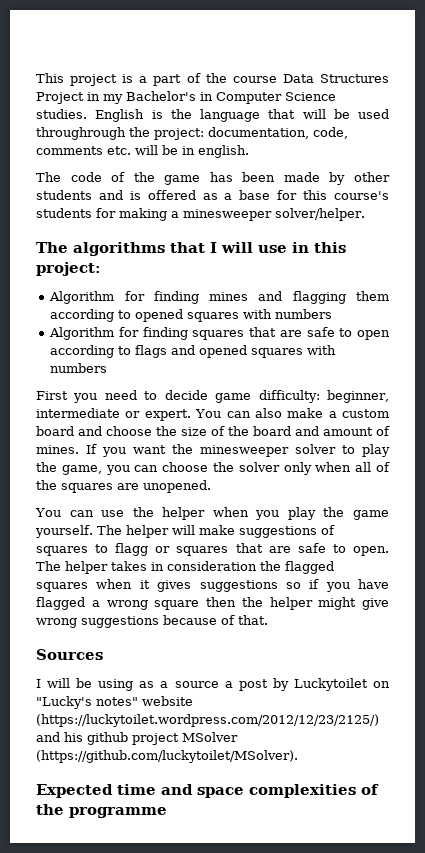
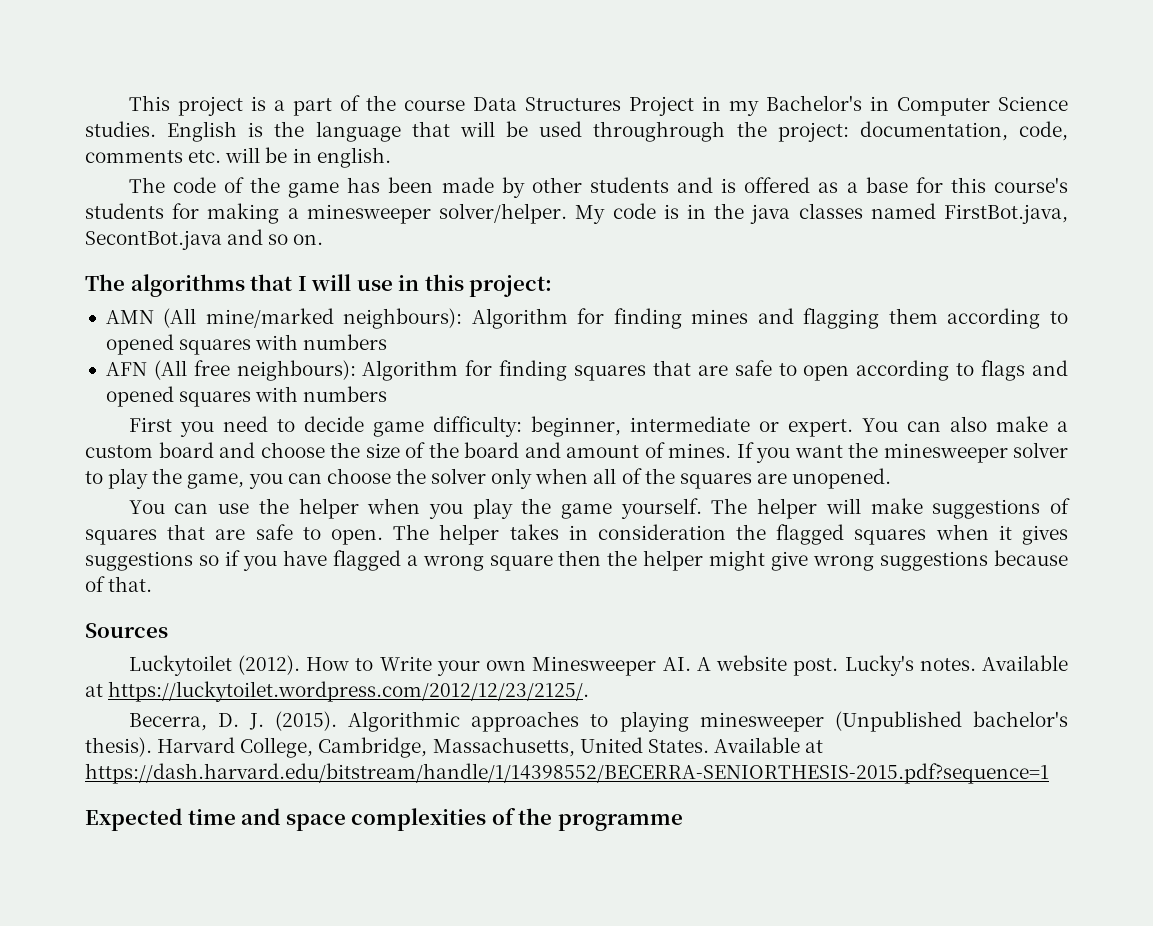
(365, 214) none -> [575,203,1068,224] [85,229,324,250] My code is in the java classes named FirstBot.java, SecontBot.java and so on.
(101, 269) none -> [105,308,463,329] AMN (All mine/marked neighbours):
(333, 314) none -> [105,360,356,381] AFN (All free neighbours):
[95,543,229,556] to flagg or squares -> (157, 537) none
[36,678,390,691] [36,696,193,709] [36,714,379,727] [36,732,238,745] [36,750,298,763] I will be using as a source a post by Luckytoilet on "Lucky's notes" website (https://luckytoilet.wordpress.com/2012/12/23/2125/) and his github project MSolver (https://github.com/luckytoilet/MSolver). -> [128,655,1068,676] [85,681,590,702] [128,711,1068,732] [85,737,824,758] [85,763,1049,784] Luckytoilet (2012). How to Write your own Minesweeper AI. A website post. Lucky's notes. Available at https://luckytoilet.wordpress.com/2012/12/23/2125/. // Becerra, D. J. (2015). Algorithmic approaches to playing minesweeper (Unpublished bachelor's thesis). Harvard College, Cambridge, Massachusetts, United States. Available at https://dash.harvard.edu/bitstream/handle/1/14398552/BECERRA-SENIORTHESIS-2015.pdf?sequence=1

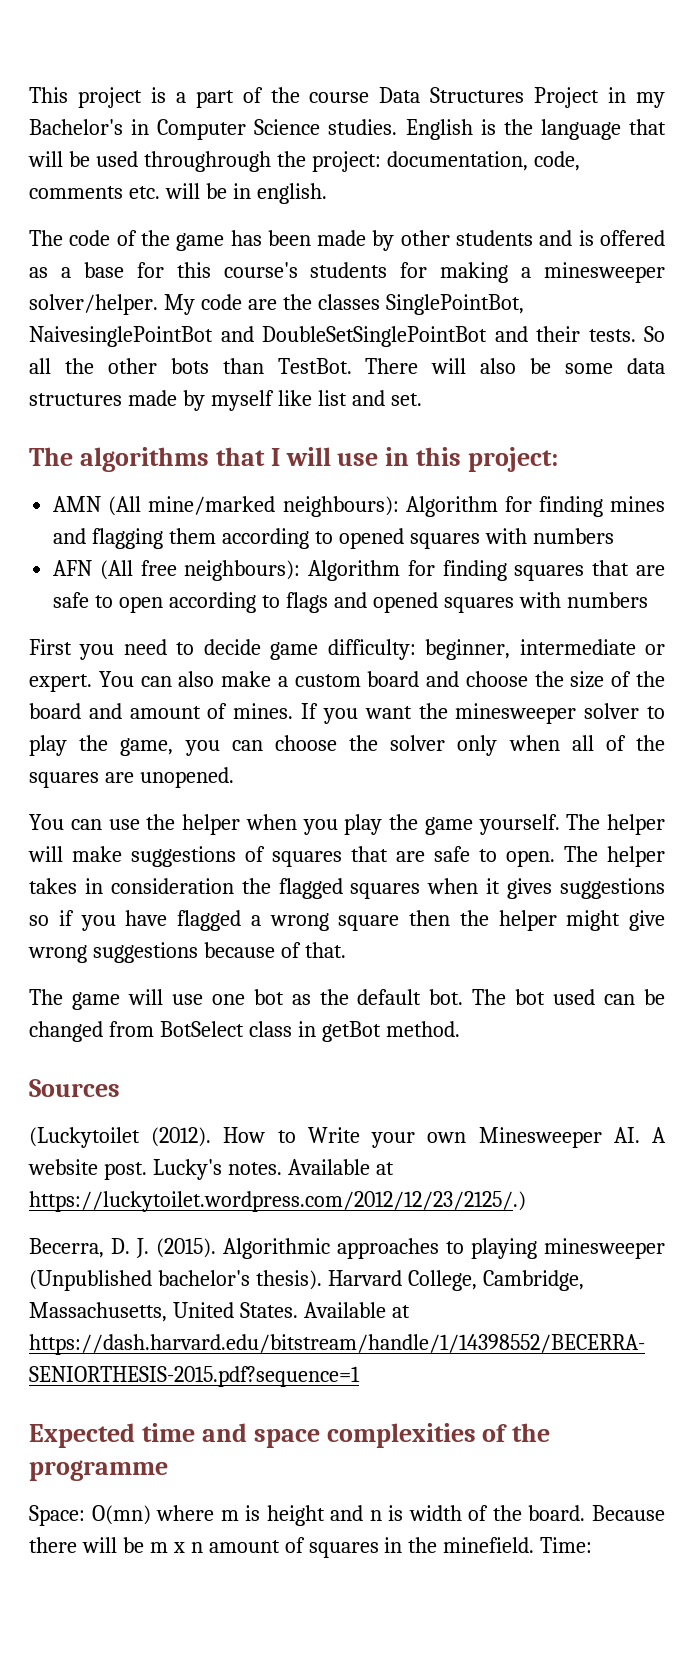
[663,203,1068,224] [85,229,324,250] is in the java classes named FirstBot.java, SecontBot.java and so on. -> [247,294,524,315] [29,326,665,347] [29,358,665,374] [29,390,422,411] are the classes SinglePointBot, NaivesinglePointBot and DoubleSetSinglePointBot and their tests. So all the other bots than TestBot. There will also be some data structures made by myself like list and set.
(153, 584) none -> [29,989,666,1010] [29,1021,460,1042] // The game will use one bot as the default bot. The bot used can be changed from BotSelect class in getBot method.
[128,655,232,676] Luckytoilet -> [29,1127,140,1148] (Luckytoilet
[108,681,590,702] https://luckytoilet.wordpress.com/2012/12/23/2125/. -> [29,1191,526,1212] https://luckytoilet.wordpress.com/2012/12/23/2125/.)
(683, 822) none -> [29,1505,666,1526] [29,1537,593,1558] // Space: O(mn) where m is height and n is width of the board. Because there will be m x n amount of squares in the minefield. Time:

